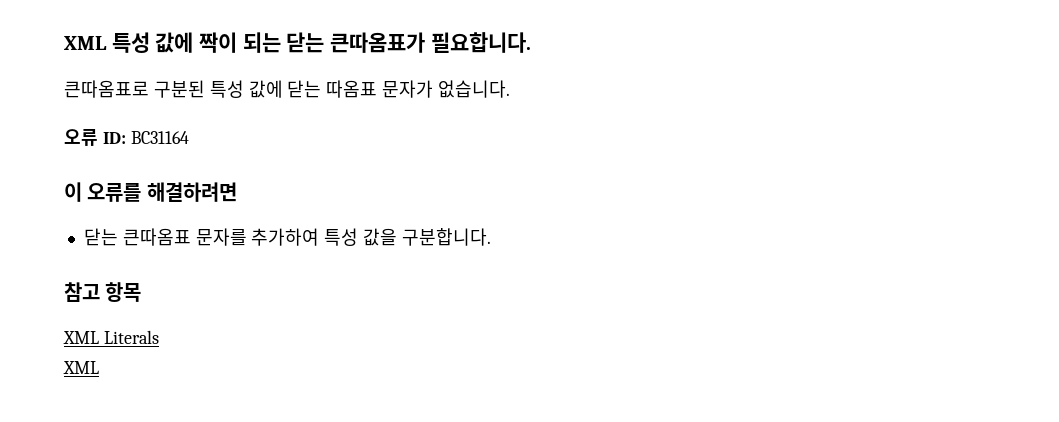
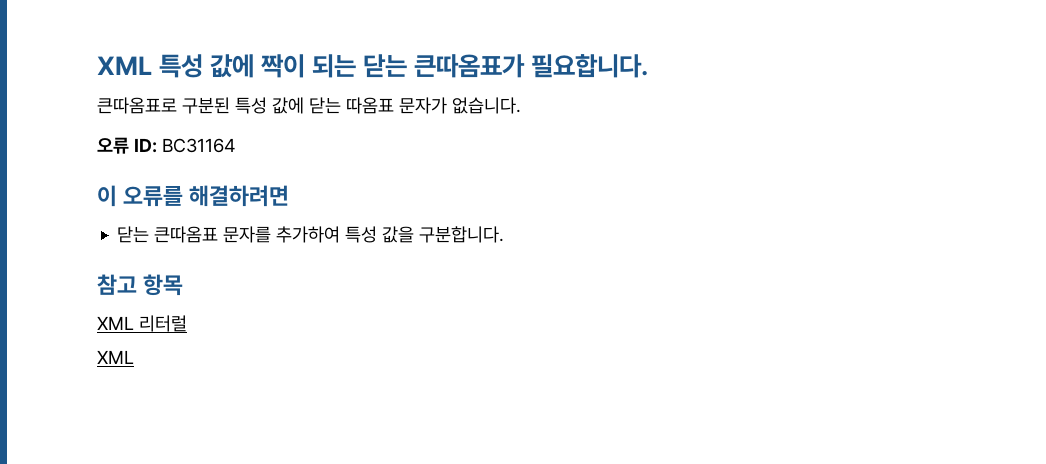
[103,330,159,344] Literals -> [139,315,187,332] 리터럴

